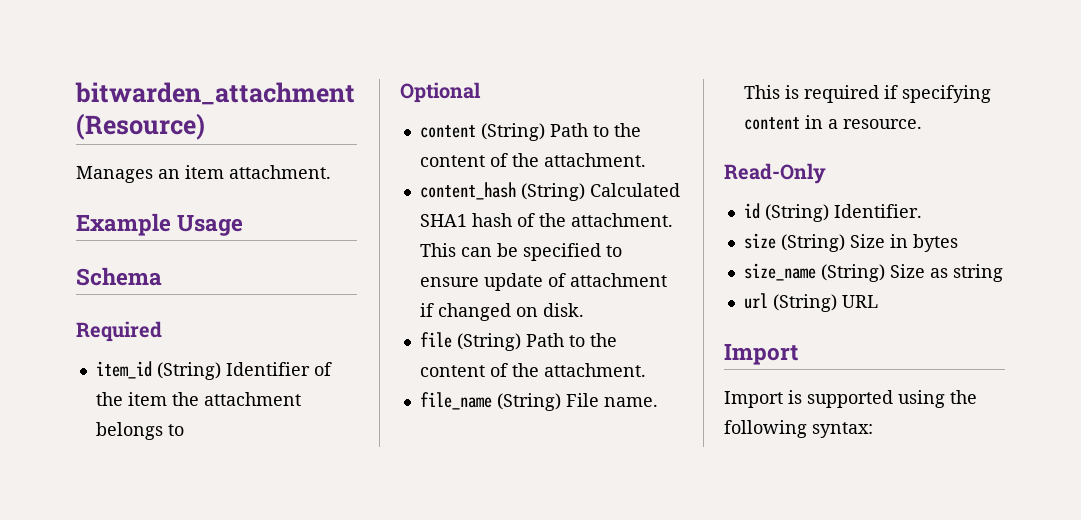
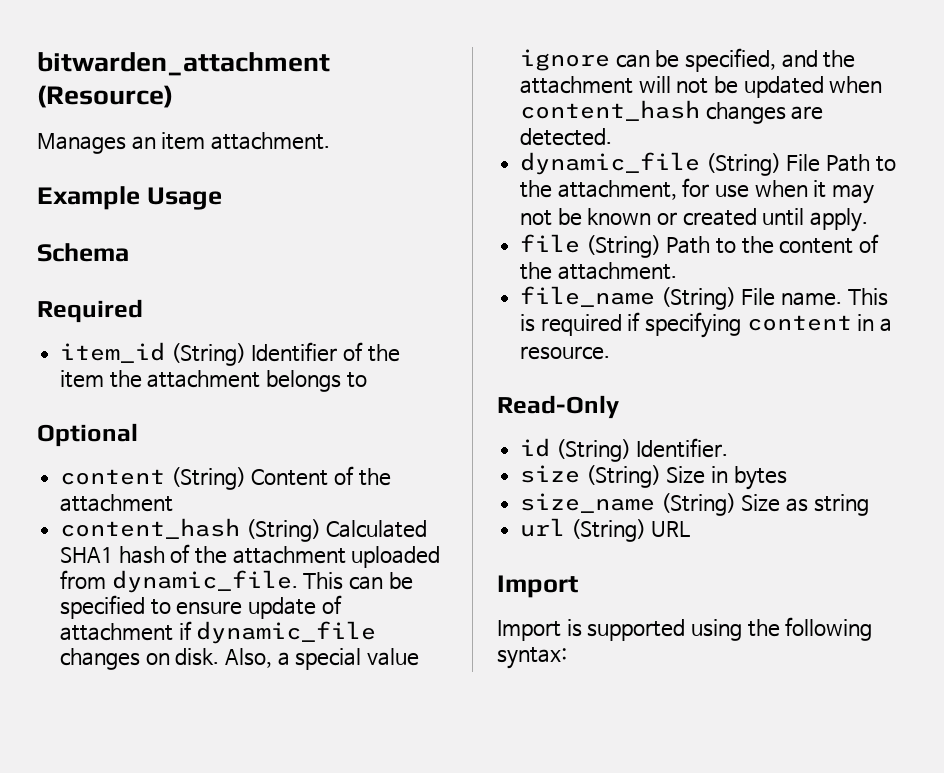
[549,123,641,137] [419,153,646,167] Path to the content of the attachment. -> [251,466,391,486] [60,494,174,512] Content of the attachment
[570,213,673,227] attachment. -> [232,546,441,568] [60,570,298,593] attachment uploaded from dynamic_file.
[437,303,511,321] changed -> [196,621,377,644] [60,648,141,670] dynamic_file changes
(584, 310) none -> [225,648,420,670] [520,48,856,72] [520,76,883,98] [520,100,824,124] [520,128,613,146] [520,152,896,176] [520,178,875,204] [520,208,869,232] Also, a special value ignore can be specified, and the attachment will not be updated when content_hash changes are detected. // dynamic_file (String) File Path to the attachment, for use when it may not be known or created until apply.

